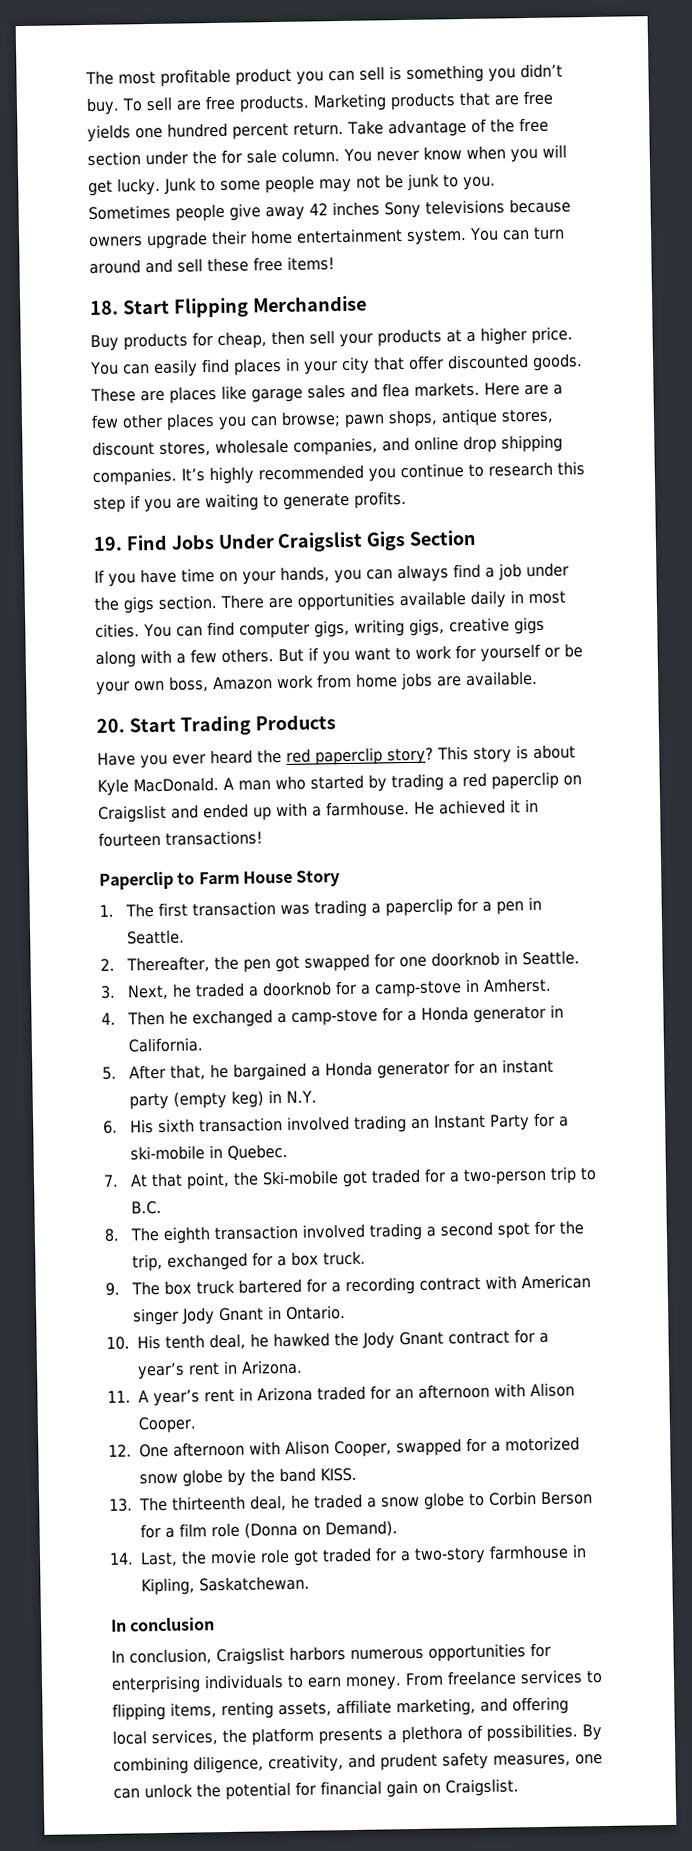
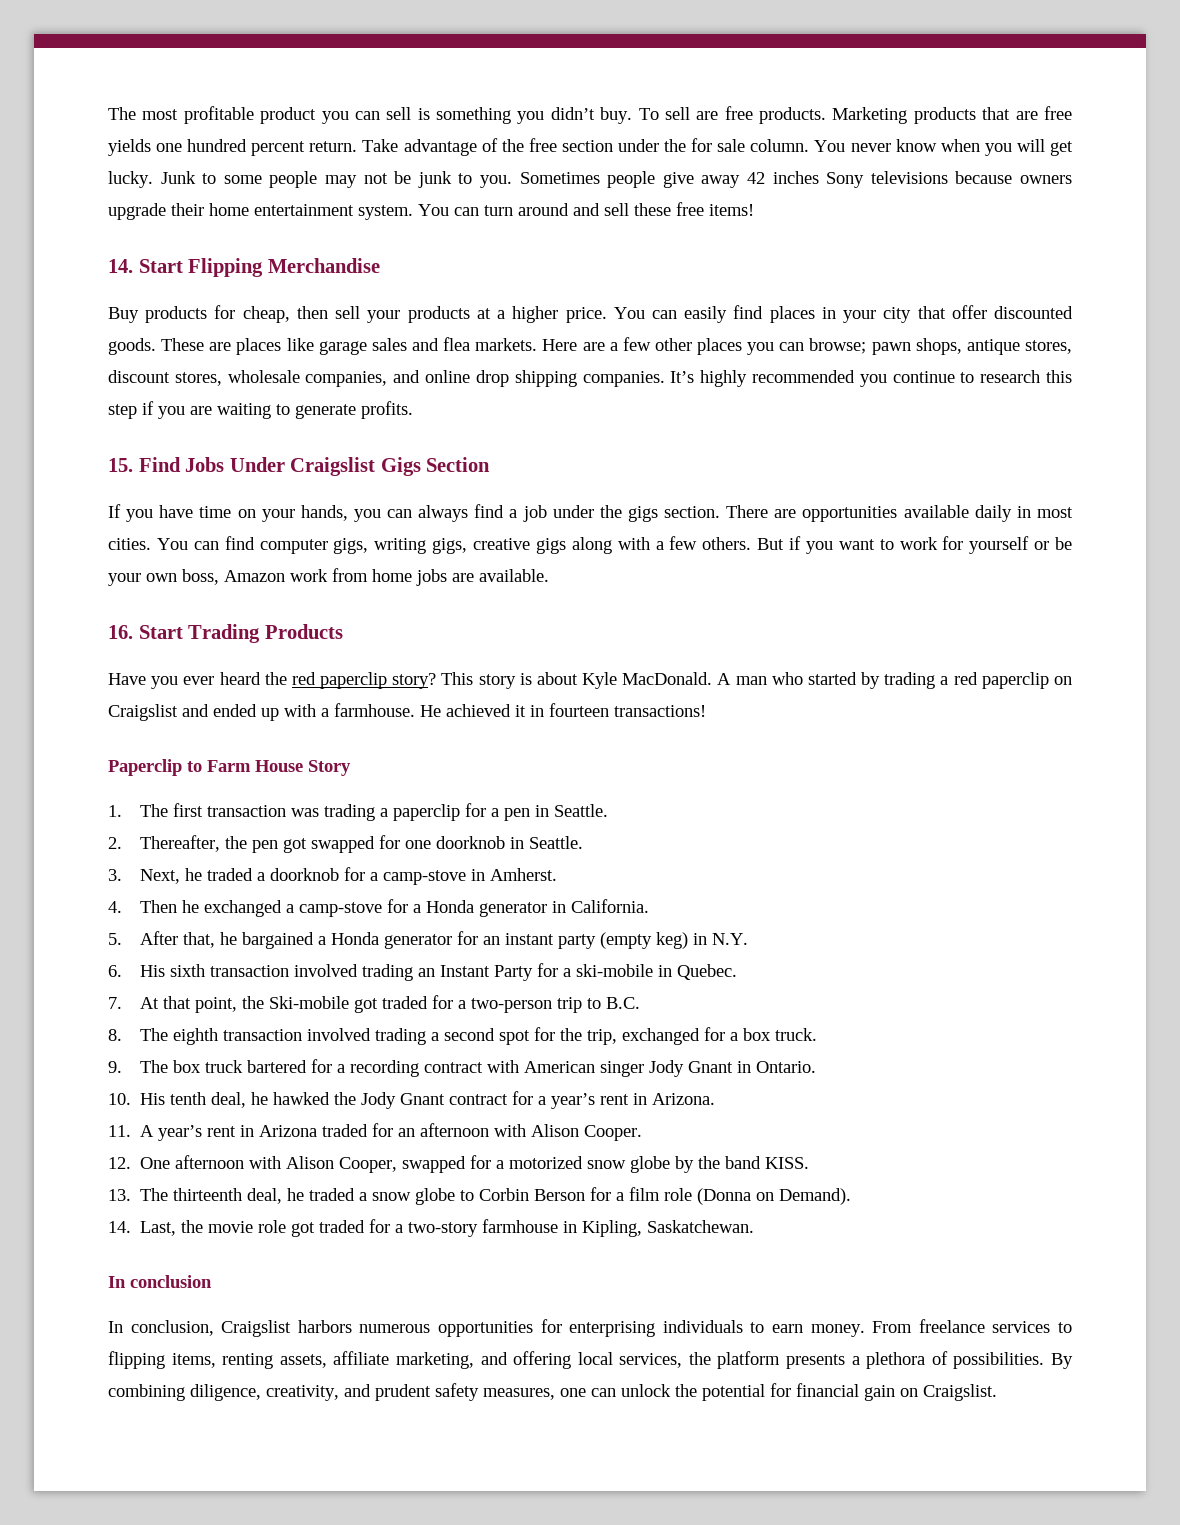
[90,300,119,315] 18. -> [108,259,133,273] 14.
[93,536,123,551] 19. -> [108,458,133,472] 15.
[96,718,125,733] 20. -> [108,625,133,639] 16.

